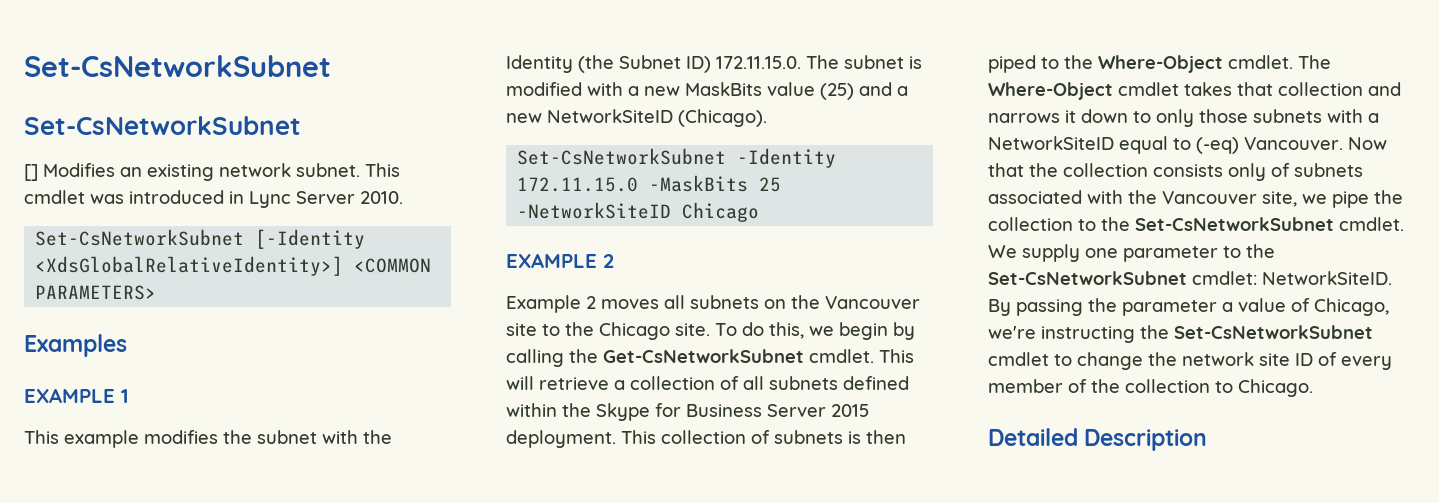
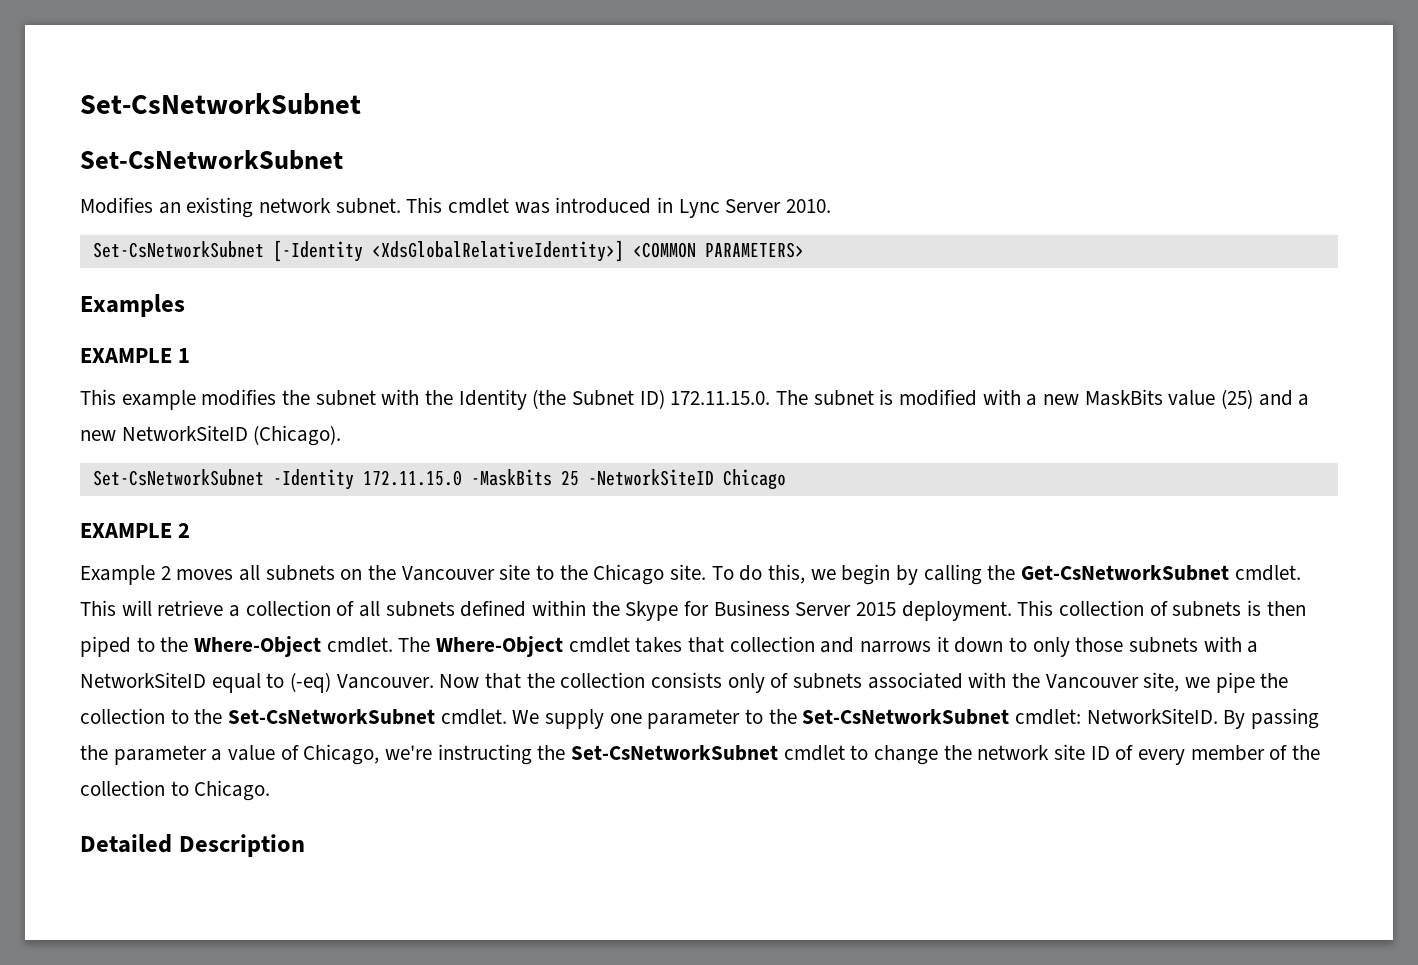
[24,164,38,181] [] -> (343, 160) none

